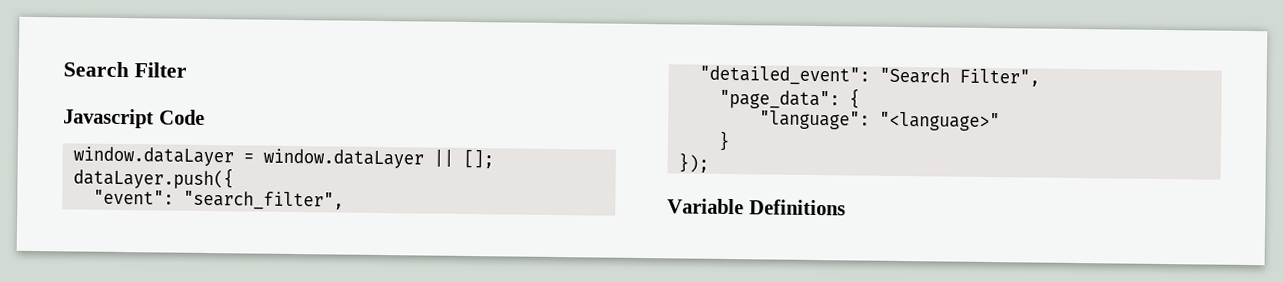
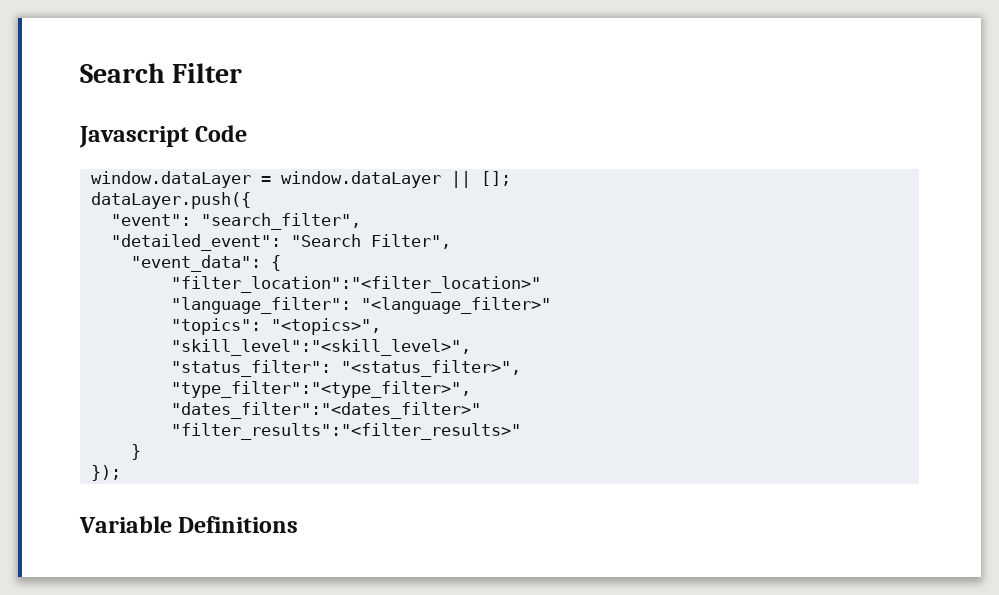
[719,89,841,110] "page_data": -> [130,255,261,272] "event_data":
[759,110,1001,132] "language": "<language>" -> [170,276,541,293] [170,297,551,314] [170,318,381,335] [170,339,471,356] [170,360,521,377] [170,381,471,398] [170,402,481,419] [170,423,521,440] "filter_location":"<filter_location>" // "language_filter": "<language_filter>" // "topics": "<topics>", // "skill_level":"<skill_level>", // "status_filter": "<status_filter>", // "type_filter":"<type_filter>", // "dates_filter":"<dates_filter>" // "filter_results":"<filter_results>"

